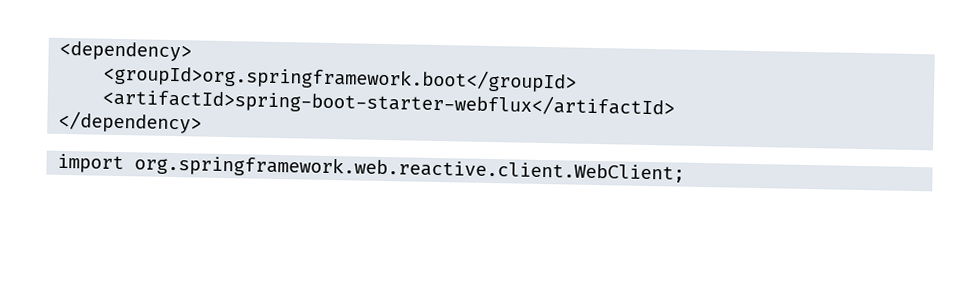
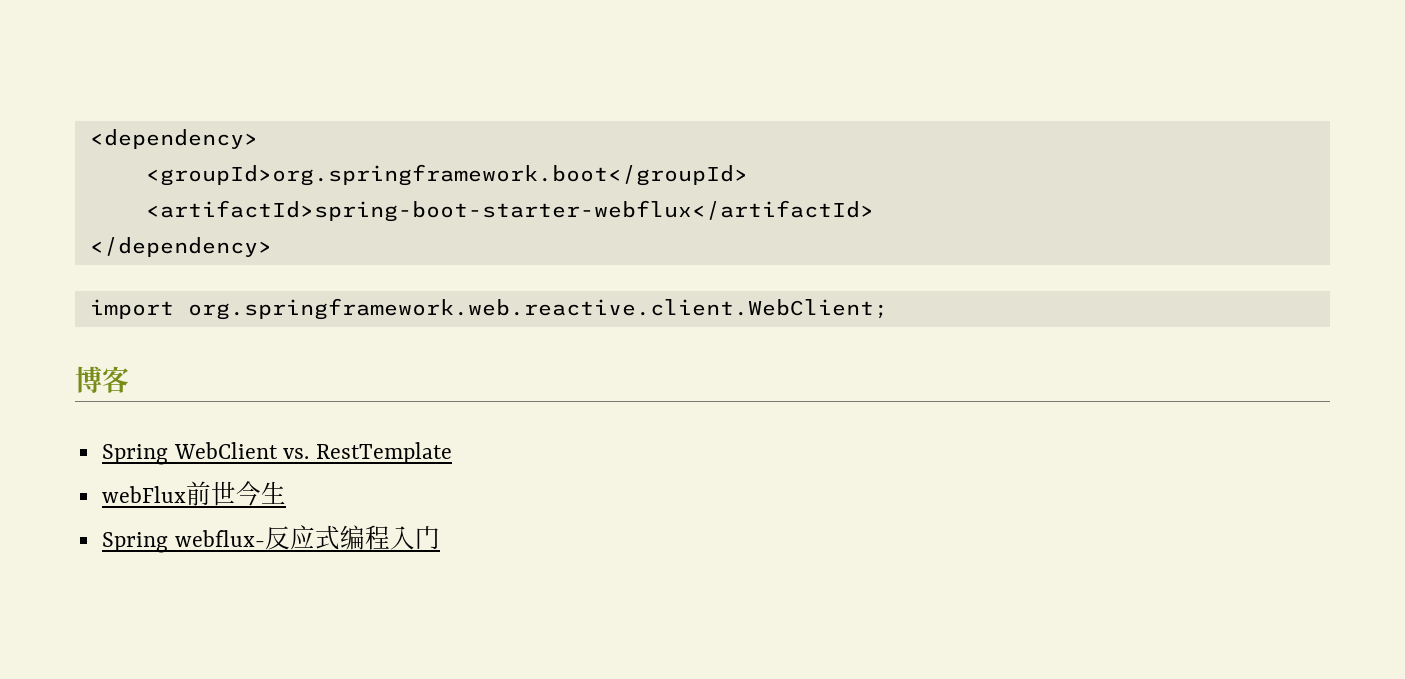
(686, 169) none -> [75,366,129,393] [101,442,452,465] [101,481,286,506] [101,525,440,553] // 博客 // Spring WebClient vs. RestTemplate // webFlux前世今生 // Spring webflux-反应式编程入门

